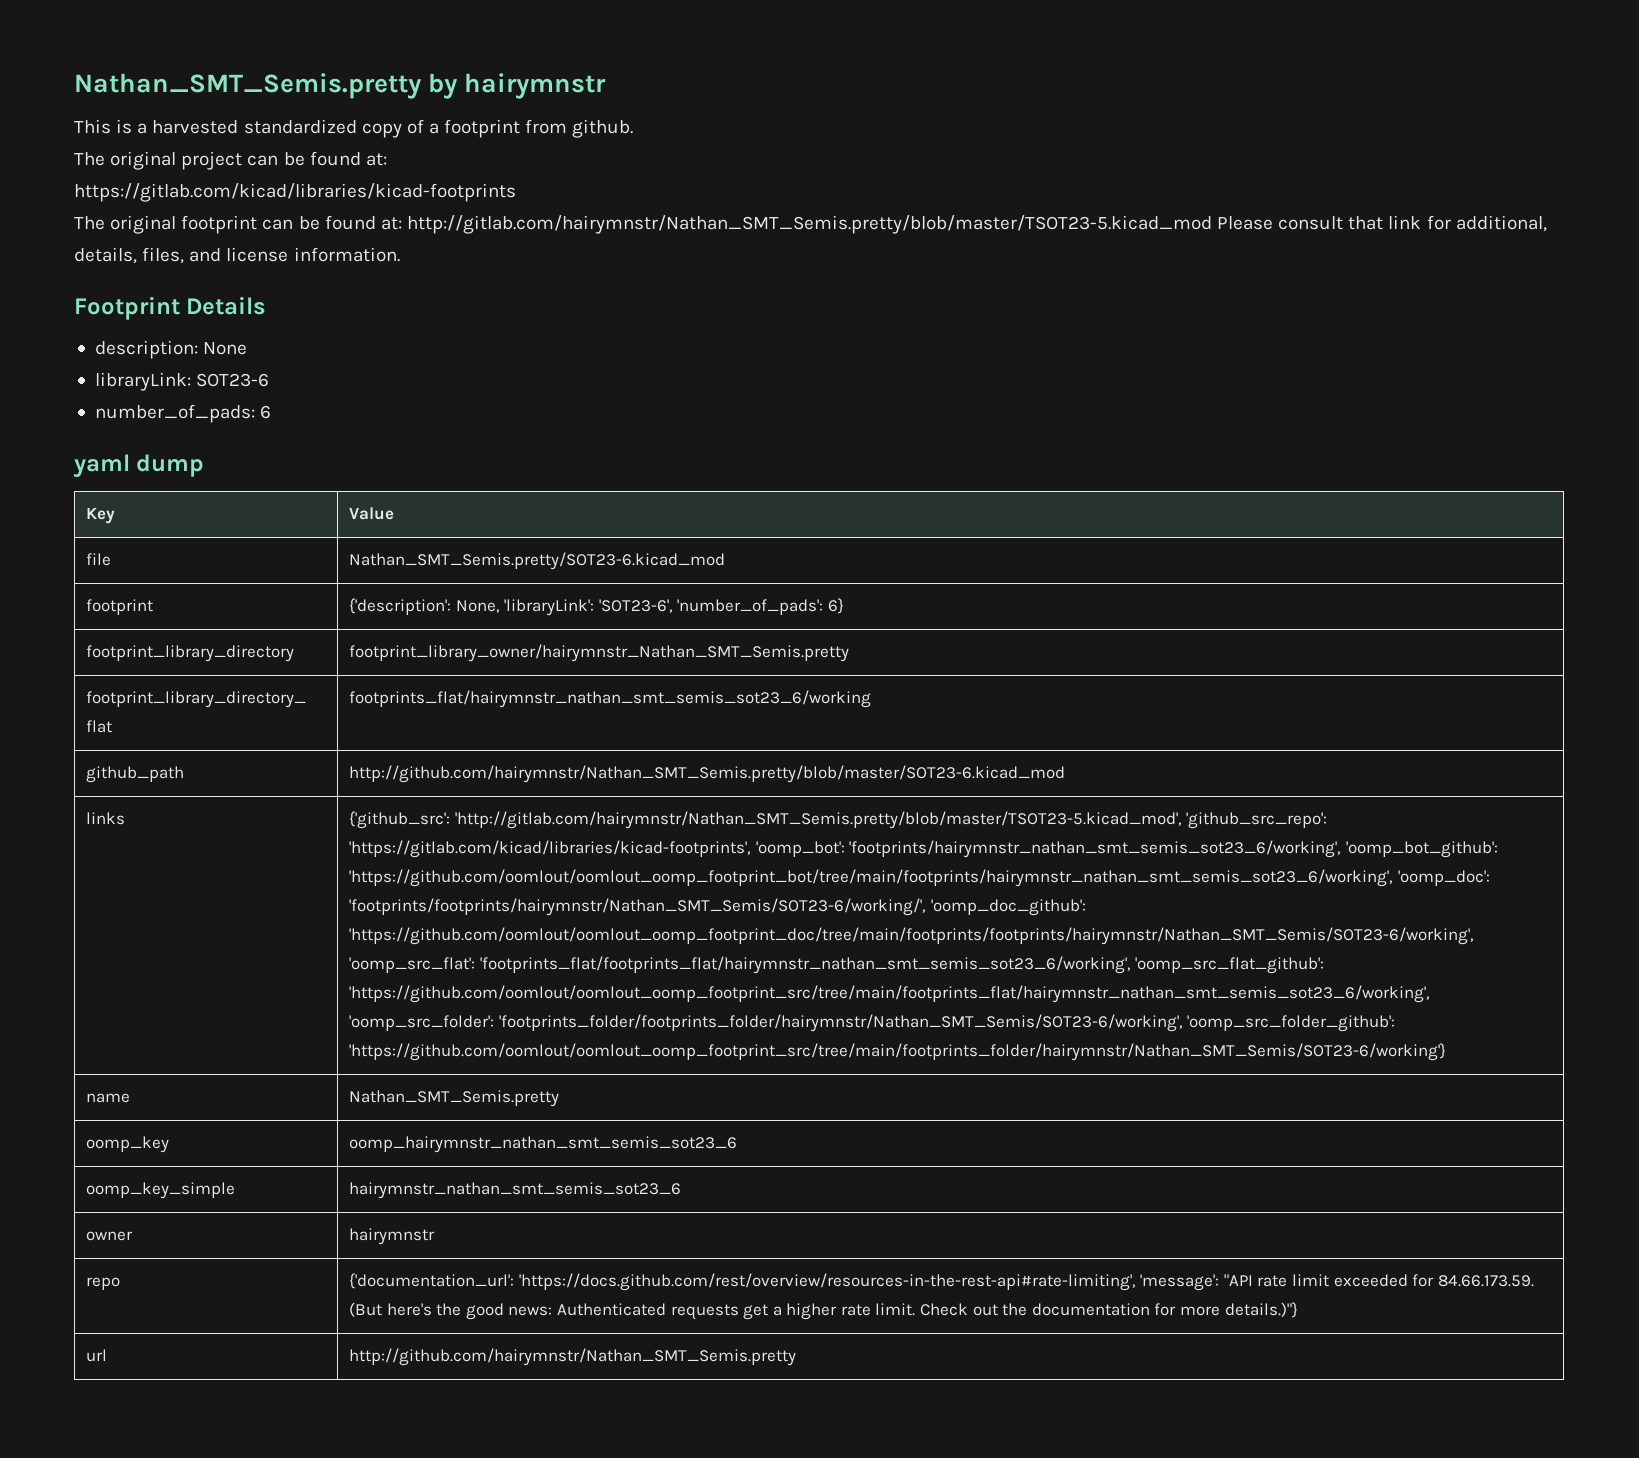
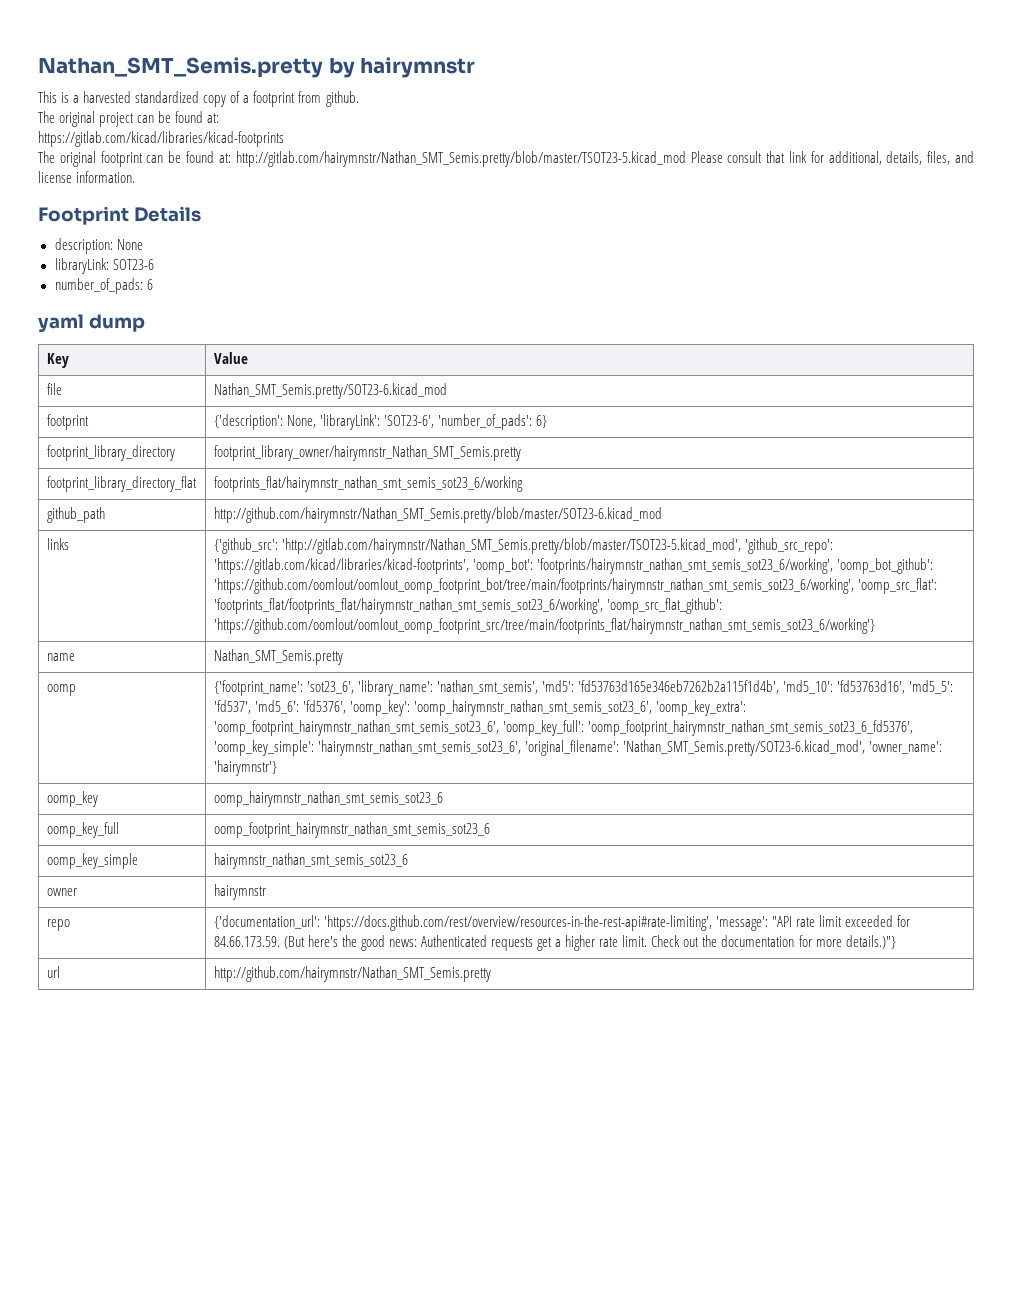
[1397,870,1490,886] [348,898,1086,916] [348,927,1474,945] [348,956,1325,974] [348,985,1430,1003] [348,1014,1396,1032] [348,1043,1446,1061] [85,1093,130,1103] [348,1090,559,1107] 'oomp_doc': 'footprints/footprints/hairymnstr/Nathan_SMT_Semis/SOT23-6/working/', 'oomp_doc_github': 'https://github.com/oomlout/oomlout_oomp_footprint_doc/tree/main/footprints/footprints/hairymnstr/Nathan_SMT_Semis/SOT23-6/working', 'oomp_src_flat': 'footprints_flat/footprints_flat/hairymnstr_nathan_smt_semis_sot23_6/working', 'oomp_src_flat_github': 'https://github.com/oomlout/oomlout_oomp_footprint_src/tree/main/footprints_flat/hairymnstr_nathan_smt_semis_sot23_6/working', 'oomp_src_folder': 'footprints_folder/footprints_folder/hairymnstr/Nathan_SMT_Semis/SOT23-6/working', 'oomp_src_folder_github': 'https://github.com/oomlout/oomlout_oomp_footprint_src/tree/main/footprints_folder/hairymnstr/Nathan_SMT_Semis/SOT23-6/working'} // name | Nathan_SMT_Semis.pretty -> [857,578,937,594] [213,598,722,614] [213,618,875,634] [46,653,75,661] [213,649,343,665] [46,684,76,696] [213,680,954,696] [213,700,746,716] [213,720,913,736] [213,740,942,756] [213,760,277,776] 'oomp_src_flat': 'footprints_flat/footprints_flat/hairymnstr_nathan_smt_semis_sot23_6/working', 'oomp_src_flat_github': 'https://github.com/oomlout/oomlout_oomp_footprint_src/tree/main/footprints_flat/hairymnstr_nathan_smt_semis_sot23_6/working'} // name | Nathan_SMT_Semis.pretty // oomp | {'footprint_name': 'sot23_6', 'library_name': 'nathan_smt_semis', 'md5': 'fd53763d165e346eb7262b2a115f1d4b', 'md5_10': 'fd53763d16', 'md5_5': 'fd537', 'md5_6': 'fd5376', 'oomp_key': 'oomp_hairymnstr_nathan_smt_semis_sot23_6', 'oomp_key_extra': 'oomp_footprint_hairymnstr_nathan_smt_semis_sot23_6', 'oomp_key_full': 'oomp_footprint_hairymnstr_nathan_smt_semis_sot23_6_fd5376', 'oomp_key_simple': 'hairymnstr_nathan_smt_semis_sot23_6', 'original_filename': 'Nathan_SMT_Semis.pretty/SOT23-6.kicad_mod', 'owner_name': 'hairymnstr'}
(737, 1144) none -> [46,822,119,838] [213,822,490,838] // oomp_key_full | oomp_footprint_hairymnstr_nathan_smt_semis_sot23_6

